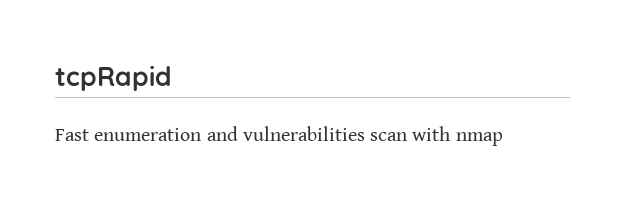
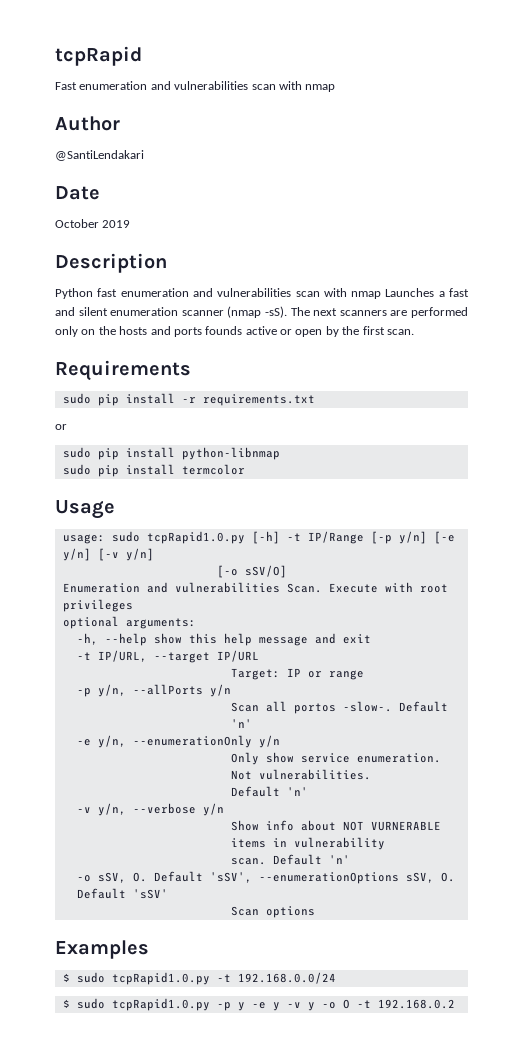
(503, 139) none -> [55,116,120,131] [55,150,144,161] [55,186,100,200] [55,219,131,228] [55,253,167,273] [55,288,470,299] [55,306,469,318] [55,326,414,337] [55,360,191,381] [62,393,315,406] [55,424,67,430] [62,447,280,460] [62,464,245,477] [55,500,115,519] [62,531,455,544] [62,548,154,561] [216,565,287,578] [62,582,448,593] [62,599,133,612] [62,616,196,629] [76,633,371,646] [76,650,259,663] [230,668,364,680] [76,684,231,697] [230,701,448,714] [230,719,252,728] [76,735,280,748] [230,752,441,765] [230,769,371,780] [230,786,308,797] [76,803,224,816] [230,820,441,831] [230,837,385,850] [230,854,350,865] [76,871,455,884] [76,888,168,899] [230,906,315,918] [55,940,149,959] [62,972,336,985] [62,998,455,1011] // Author // @SantiLendakari // Date // October 2019 // Description // Python fast enumeration and vulnerabilities scan with nmap Launches a fast and silent enumeration scanner (nmap -sS). The next scanners are performed only on the hosts and ports founds active or open by the first scan. // Requirements // sudo pip install -r requirements.txt // or // sudo pip install python-libnmap // sudo pip install termcolor // Usage // usage: sudo tcpRapid1.0.py [-h] -t IP/Range [-p y/n] [-e y/n] [-v y/n] // [-o sSV/O] // Enumeration and vulnerabilities Scan. Execute with root privileges // optional arguments: // -h, --help show this help message and exit // -t IP/URL, --target IP/URL // Target: IP or range // -p y/n, --allPorts y/n // Scan all portos -slow-. Default 'n' // -e y/n, --enumerationOnly y/n // Only show service enumeration. Not vulnerabilities. // Default 'n' // -v y/n, --verbose y/n // Show info about NOT VURNERABLE items in vulnerability // scan. Default 'n' // -o sSV, O. Default 'sSV', --enumerationOptions sSV, O. Default 'sSV' // Scan options // Examples // $ sudo tcpRapid1.0.py -t 192.168.0.0/24 // $ sudo tcpRapid1.0.py -p y -e y -v y -o O -t 192.168.0.2

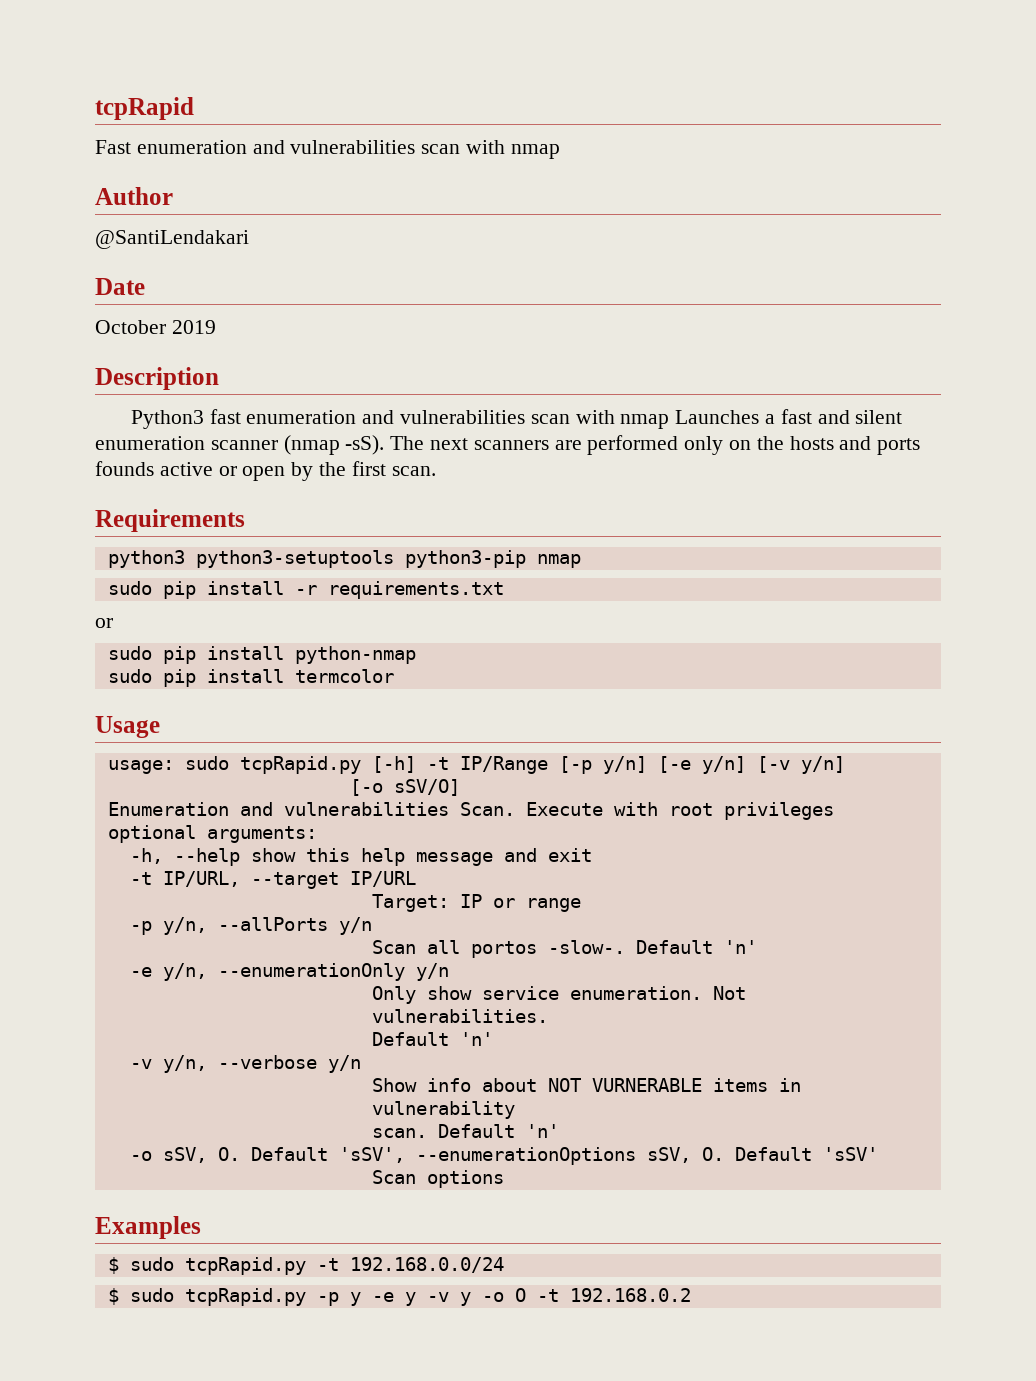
[55,288,93,299] Python -> [130,410,204,429] Python3
(191, 370) none -> [107,550,581,568] // python3 python3-setuptools python3-pip nmap
[181,447,280,460] python-libnmap -> [294,646,416,664] python-nmap
[146,531,245,544] tcpRapid1.0.py -> [239,756,361,774] tcpRapid.py
[111,972,210,985] tcpRapid1.0.py -> [184,1257,306,1275] tcpRapid.py
[111,998,210,1011] tcpRapid1.0.py -> [184,1288,306,1306] tcpRapid.py

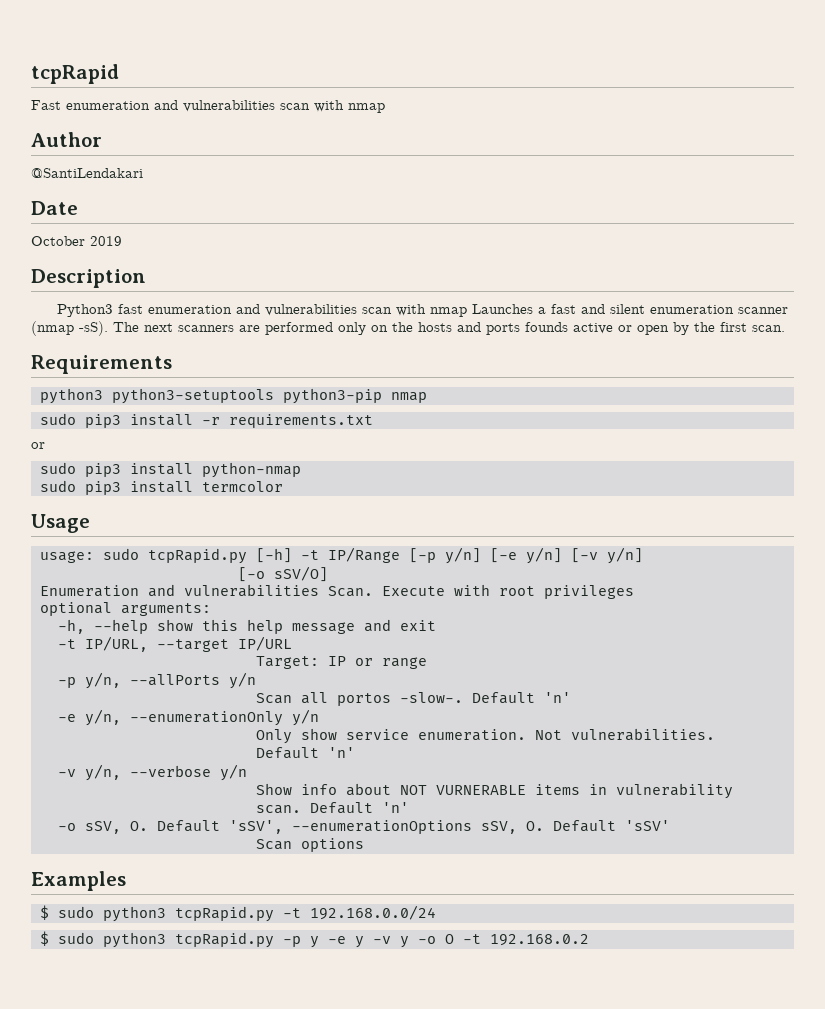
[162,581,196,599] pip -> [84,414,121,428] pip3
[162,646,196,664] pip -> [84,463,121,477] pip3
[162,669,196,687] pip -> [84,481,121,495] pip3
(174, 1264) none -> [102,906,166,922] python3
(174, 1295) none -> [102,932,166,948] python3

